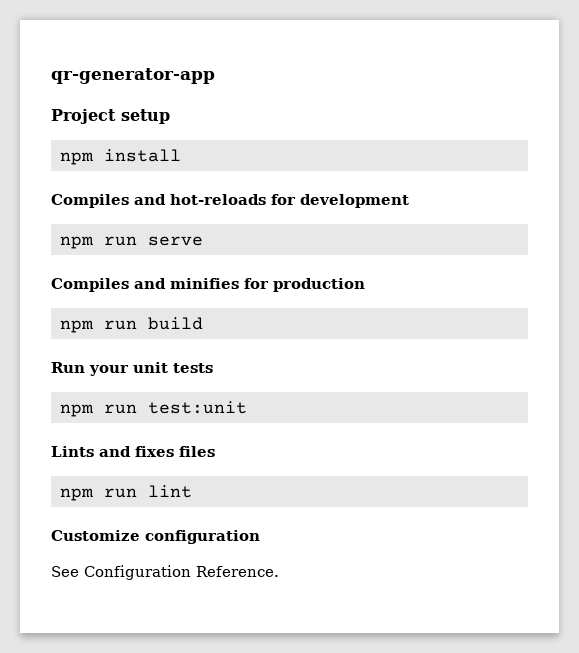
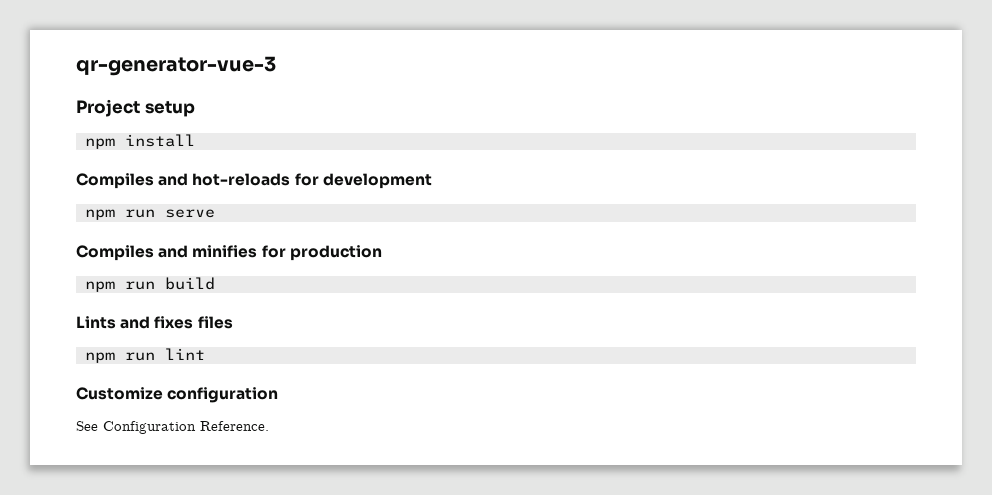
[51,68,215,84] qr-generator-app -> [76,56,276,76] qr-generator-vue-3
[51,362,213,376] [59,401,247,417] // Run your unit tests // npm run test:unit -> (215, 283) none

